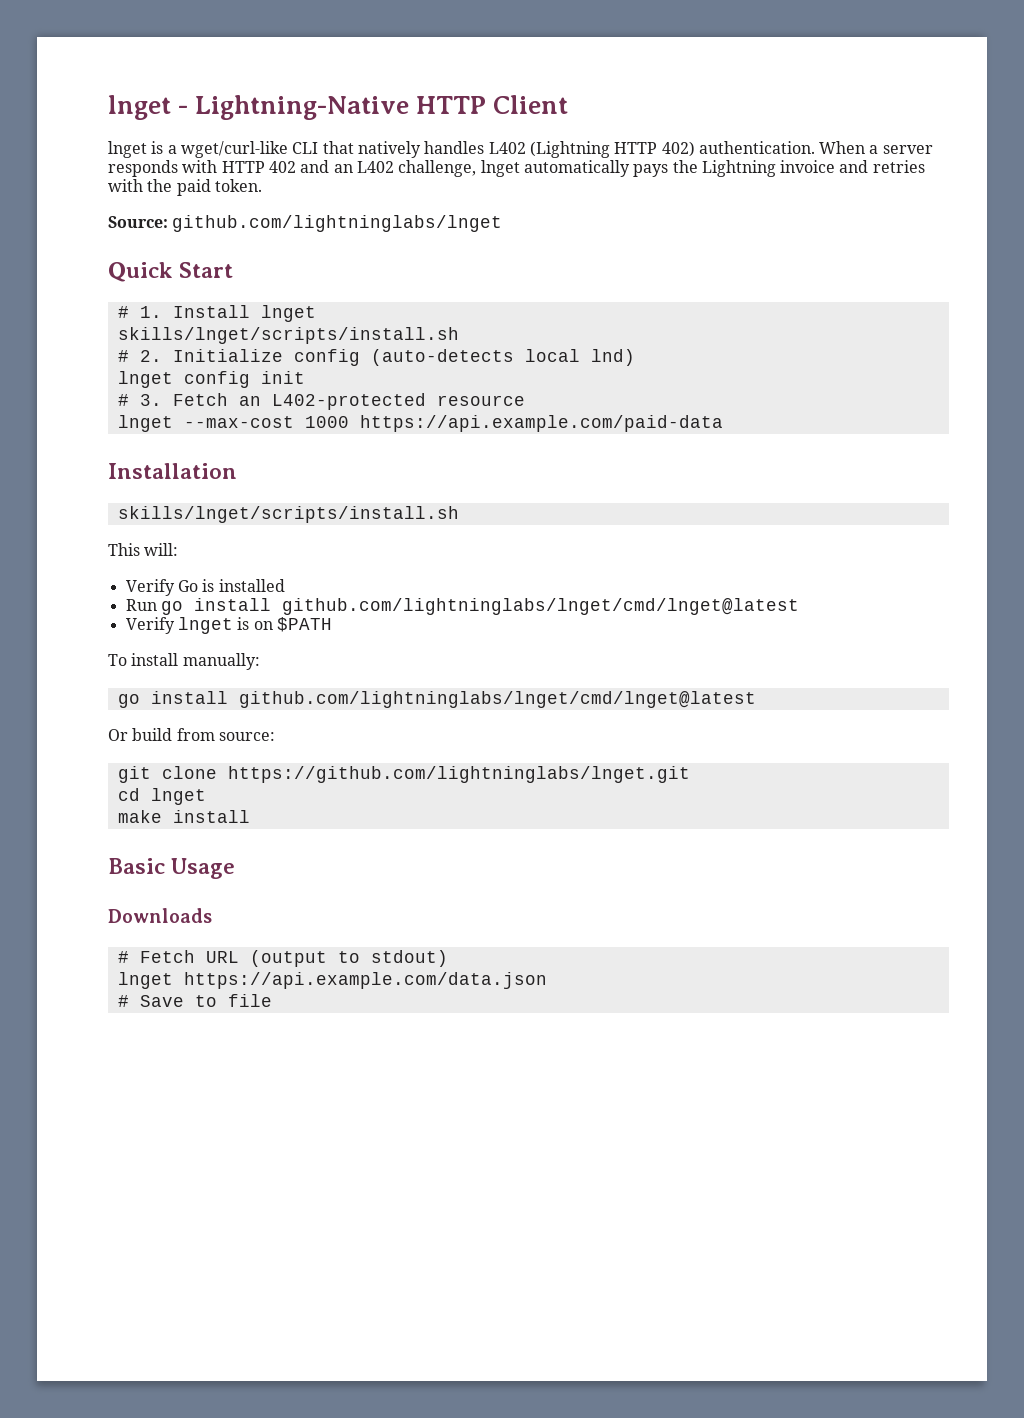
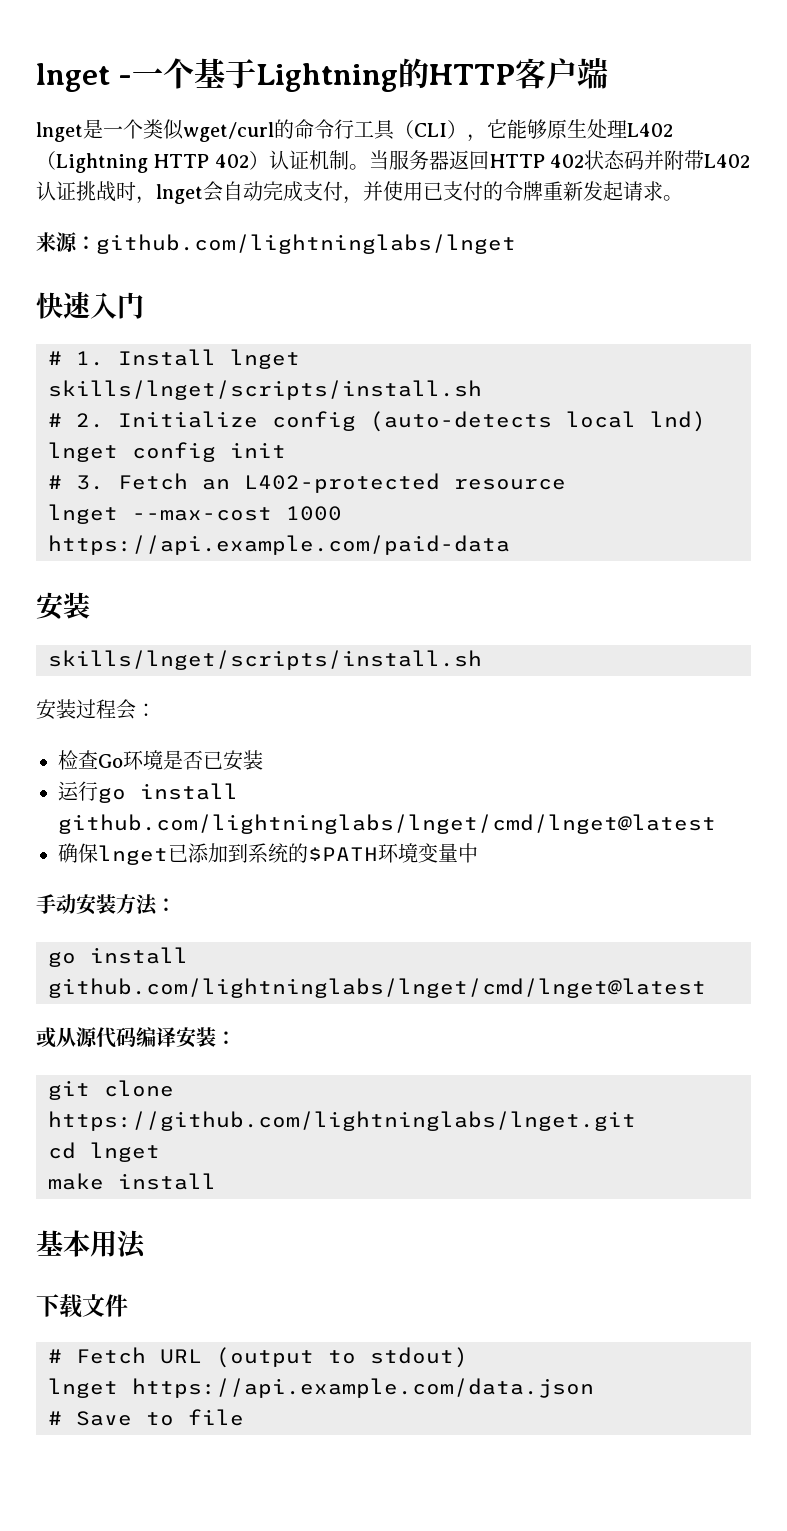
[195,95,569,120] [108,141,933,158] [108,160,925,177] [108,179,262,196] [108,216,168,228] Lightning-Native HTTP Client // lnget is a wget/curl-like CLI that natively handles L402 (Lightning HTTP 402) authentication. When a server responds with HTTP 402 and an L402 challenge, lnget automatically pays the Lightning invoice and retries with the paid token. // Source: -> [132,58,609,92] [36,119,673,142] [36,150,751,173] [36,181,683,204] [36,232,96,252] 一个基于Lightning的HTTP客户端 // lnget是一个类似wget/curl的命令行工具（CLI），它能够原生处理L402（Lightning HTTP 402）认证机制。当服务器返回HTTP 402状态码并附带L402认证挑战时，lnget会自动完成支付，并使用已支付的令牌重新发起请求。 // 来源：
[108,262,234,282] Quick Start -> [36,291,144,319] 快速入门
[108,463,237,479] [117,506,459,523] [108,543,179,556] [125,579,285,596] [125,598,799,615] [125,617,332,634] [108,653,260,670] [117,691,756,708] [108,728,275,741] Installation // skills/lnget/scripts/install.sh // This will: // Verify Go is installed // Run go install github.com/lightninglabs/lnget/cmd/lnget@latest // Verify lnget is on $PATH // To install manually: // go install github.com/lightninglabs/lnget/cmd/lnget@latest // Or build from source: -> [36,592,90,620] [48,650,482,670] [36,699,156,720] [58,750,263,771] [58,781,238,803] [58,814,716,834] [58,843,478,865] [36,894,176,916] [48,947,188,967] [48,978,706,998] [36,1027,236,1048] 安装 // skills/lnget/scripts/install.sh // 安装过程会： // 检查Go环境是否已安装 // 运行go install github.com/lightninglabs/lnget/cmd/lnget@latest // 确保lnget已添加到系统的$PATH环境变量中 // 手动安装方法： // go install github.com/lightninglabs/lnget/cmd/lnget@latest // 或从源代码编译安装：
[108,858,236,879] [108,908,212,923] Basic Usage // Downloads -> [36,1230,147,1259] [36,1294,128,1318] 基本用法 // 下载文件

